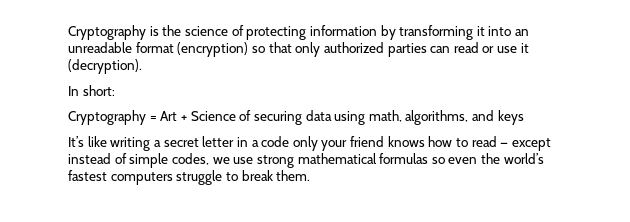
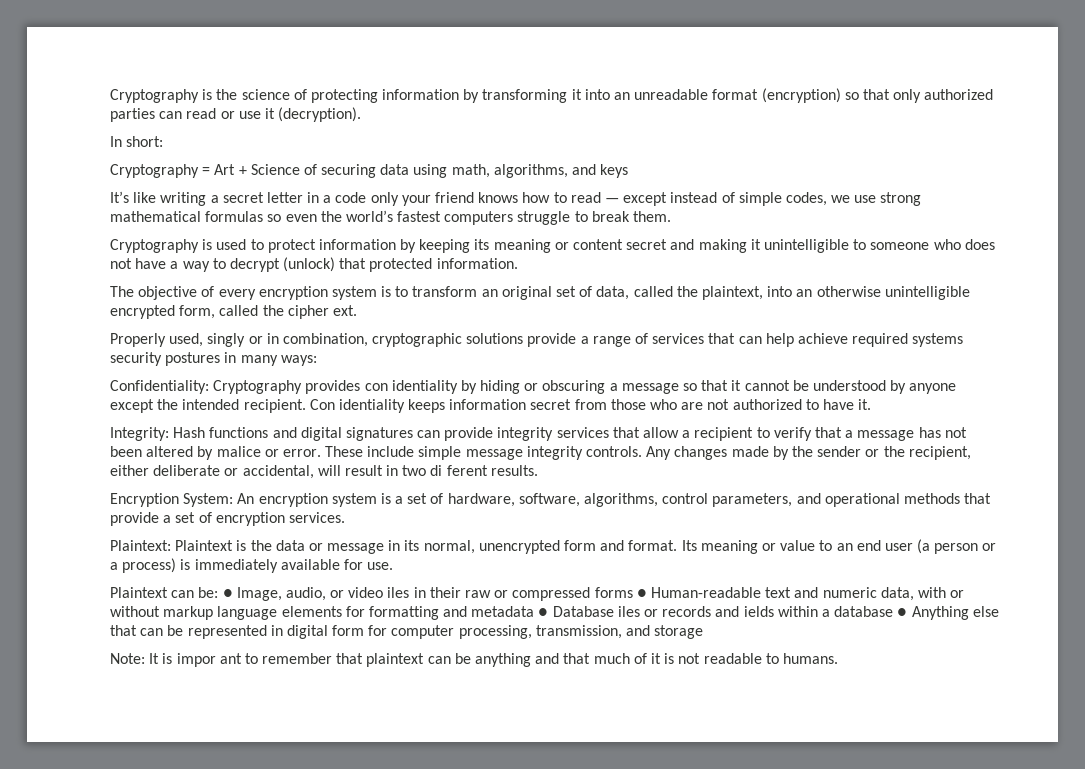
(311, 175) none -> [110,239,995,253] [110,257,518,272] [110,286,970,300] [110,305,357,319] [110,333,964,347] [110,352,317,366] [110,380,957,394] [110,399,872,413] [110,427,967,441] [110,446,971,460] [110,465,538,479] [110,493,992,507] [110,512,345,526] [110,539,997,554] [110,558,394,573] [110,587,965,601] [110,606,999,620] [110,625,704,639] [110,653,838,667] // Cryptography is used to protect information by keeping its meaning or content secret and making it unintelligible to someone who does not have a way to decrypt (unlock) that protected information. // The objective of every encryption system is to transform an original set of data, called the plaintext, into an otherwise unintelligible encrypted form, called the cipher ext. // Properly used, singly or in combination, cryptographic solutions provide a range of services that can help achieve required systems security postures in many ways: // Confidentiality: Cryptography provides con identiality by hiding or obscuring a message so that it cannot be understood by anyone except the intended recipient. Con identiality keeps information secret from those who are not authorized to have it. // Integrity: Hash functions and digital signatures can provide integrity services that allow a recipient to verify that a message has not been altered by malice or error. These include simple message integrity controls. Any changes made by the sender or the recipient, either deliberate or accidental, will result in two di ferent results. // Encryption System: An encryption system is a set of hardware, software, algorithms, control parameters, and operational methods that provide a set of encryption services. // Plaintext: Plaintext is the data or message in its normal, unencrypted form and format. Its meaning or value to an end user (a person or a process) is immediately available for use. // Plaintext can be: ● Image, audio, or video iles in their raw or compressed forms ● Human-readable text and numeric data, with or without markup language elements for formatting and metadata ● Database iles or records and ields within a database ● Anything else that can be represented in digital form for computer processing, transmission, and storage // Note: It is impor ant to remember that plaintext can be anything and that much of it is not readable to humans.

